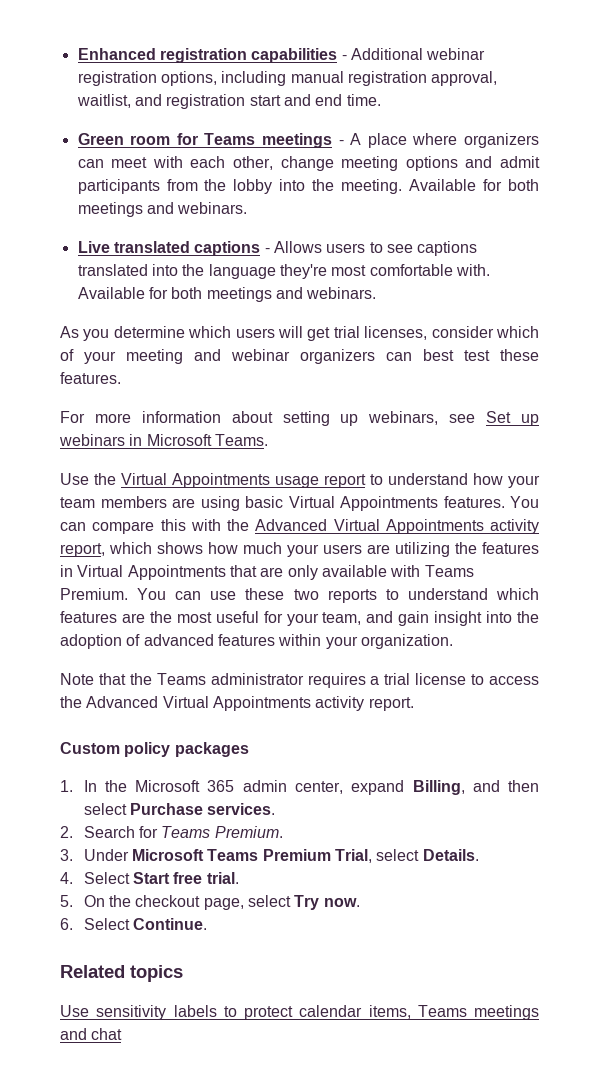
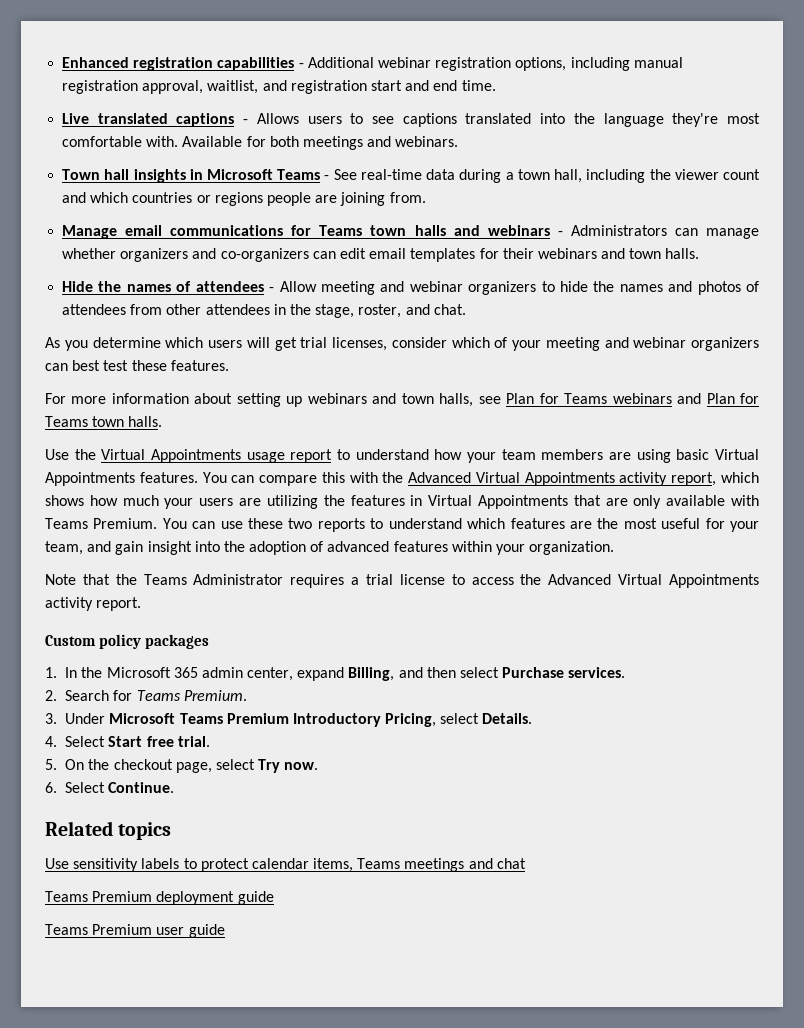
[77,133,540,148] [77,156,541,171] [77,179,539,194] [77,202,248,217] // Green room for Teams meetings - A place where organizers can meet with each other, change meeting options and admit participants from the lobby into the meeting. Available for both meetings and webinars. -> (496, 85) none
(377, 293) none -> [62,169,761,183] [62,192,426,206] [62,225,759,239] [62,248,700,262] [62,281,759,295] [62,304,466,318] // Town hall insights in Microsoft Teams - See real-time data during a town hall, including the viewer count and which countries or regions people are joining from. // Manage email communications for Teams town halls and webinars - Administrators can manage whether organizers and co-organizers can edit email templates for their webinars and town halls. // Hide the names of attendees - Allow meeting and webinar organizers to hide the names and photos of attendees from other attendees in the stage, roster, and chat.
[368,411,540,426] [59,434,268,446] webinars, see Set up webinars in Microsoft Teams. -> [307,393,760,407] [45,416,163,427] webinars and town halls, see Plan for Teams webinars and Plan for Teams town halls.
[210,673,304,685] administrator -> [193,574,284,585] Administrator
[335,849,373,863] Trial, -> [292,713,437,727] Introductory Pricing,
(123, 1034) none -> [45,891,274,905] [45,924,225,938] // Teams Premium deployment guide // Teams Premium user guide

